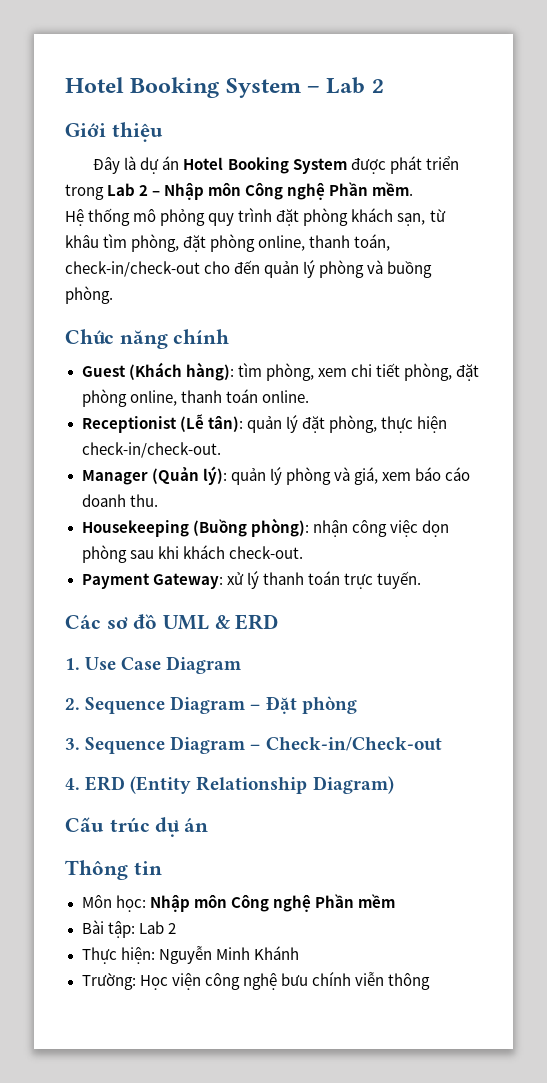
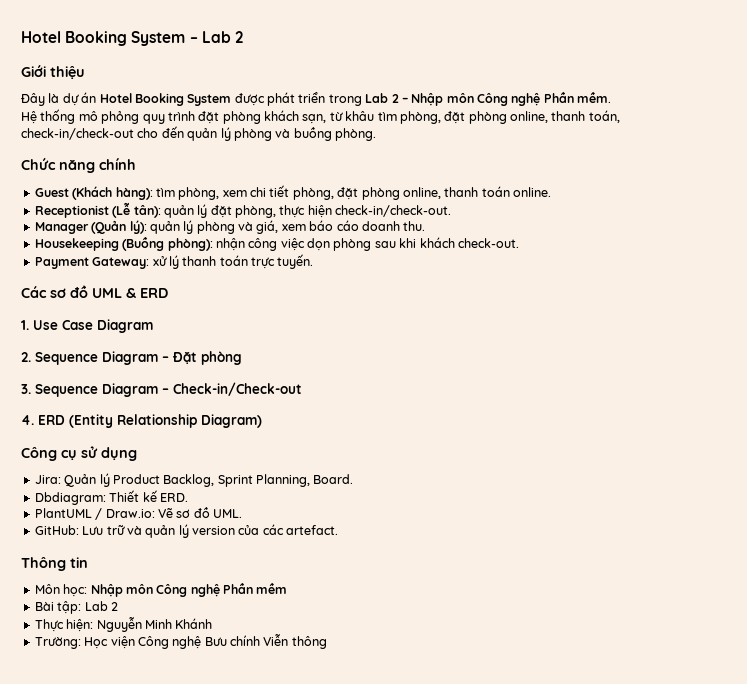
[65,817,209,837] Cấu trúc dự án -> [21,446,137,461] [34,473,354,487] [34,490,188,505] [34,507,242,520] [34,524,339,538] Công cụ sử dụng // Jira: Quản lý Product Backlog, Sprint Planning, Board. // Dbdiagram: Thiết kế ERD. // PlantUML / Draw.io: Vẽ sơ đồ UML. // GitHub: Lưu trữ và quản lý version của các artefact.
[204,972,384,990] công nghệ bưu chính viễn -> [137,634,289,649] Công nghệ Bưu chính Viễn

